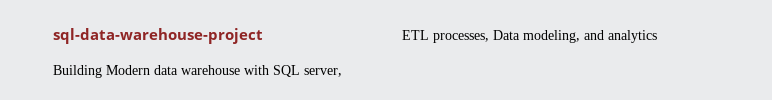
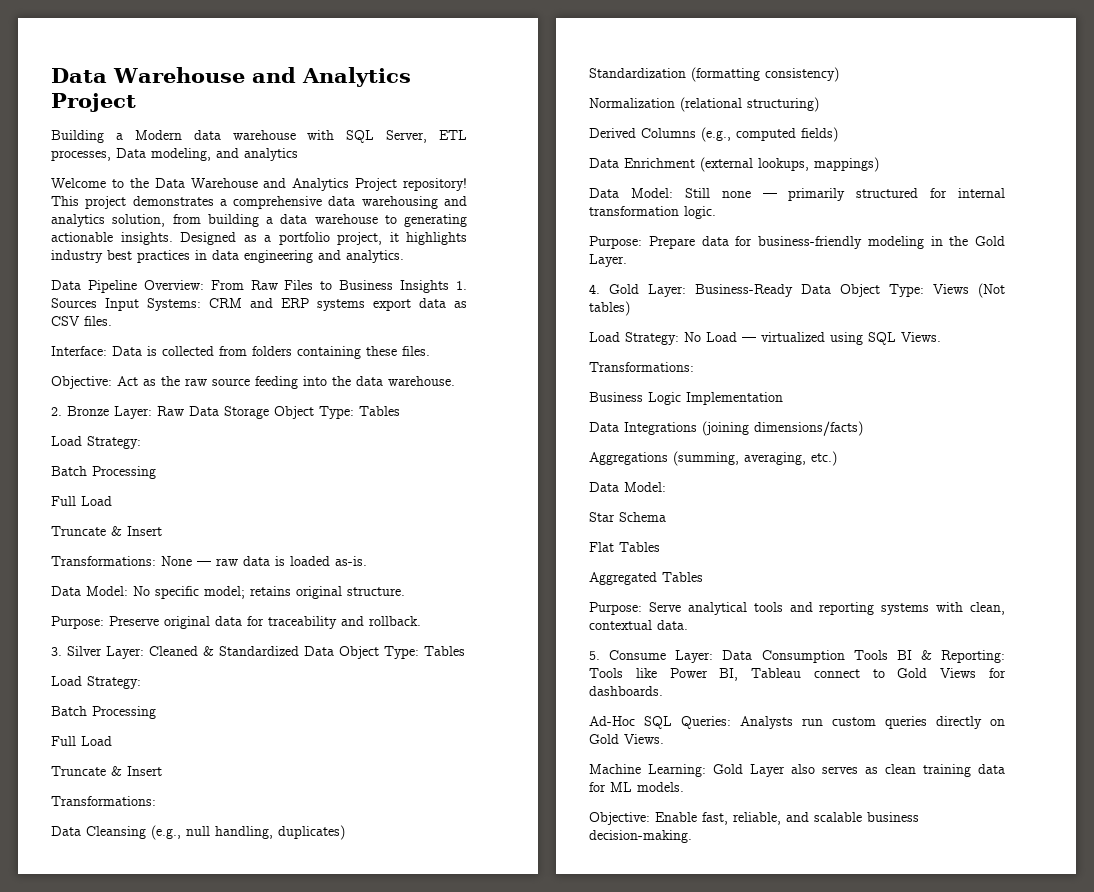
[53,28,263,44] sql-data-warehouse-project -> [51,67,411,87] [51,93,136,112] Data Warehouse and Analytics Project
(102, 71) none -> [115,133,123,140] a
[304,68,342,77] server, -> [386,130,428,143] Server,
(657, 36) none -> [51,178,467,191] [51,196,467,209] [51,214,467,227] [51,232,467,245] [51,250,404,263] [51,280,468,293] [51,298,467,311] [51,316,112,326] [51,346,430,359] [51,376,455,389] [51,406,400,419] [51,436,141,449] [51,466,156,479] [51,496,112,506] [51,526,162,536] [51,556,367,566] [51,586,405,599] [51,616,421,629] [51,646,465,659] [51,676,141,689] [51,706,156,719] [51,736,112,746] [51,766,162,776] [51,796,156,806] [51,825,345,840] [589,67,839,82] [589,97,819,112] [589,127,838,142] [589,157,879,172] [589,188,1005,201] [589,206,716,219] [589,236,1005,249] [589,254,627,267] [589,283,1005,298] [589,301,630,316] [589,332,941,345] [589,362,694,372] [589,392,783,405] [589,421,863,436] [589,451,837,466] [589,482,666,492] [589,512,666,522] [589,542,660,552] [589,572,703,585] [589,602,1005,615] [589,620,688,630] [589,650,1005,663] [589,668,1006,681] [589,686,663,696] [589,716,1005,729] [589,734,664,744] [589,764,1005,777] [589,782,684,792] [589,812,919,825] [589,830,692,843] // Welcome to the Data Warehouse and Analytics Project repository! This project demonstrates a comprehensive data warehousing and analytics solution, from building a data warehouse to generating actionable insights. Designed as a portfolio project, it highlights industry best practices in data engineering and analytics. // Data Pipeline Overview: From Raw Files to Business Insights 1. Sources Input Systems: CRM and ERP systems export data as CSV files. // Interface: Data is collected from folders containing these files. // Objective: Act as the raw source feeding into the data warehouse. // 2. Bronze Layer: Raw Data Storage Object Type: Tables // Load Strategy: // Batch Processing // Full Load // Truncate & Insert // Transformations: None — raw data is loaded as-is. // Data Model: No specific model; retains original structure. // Purpose: Preserve original data for traceability and rollback. // 3. Silver Layer: Cleaned & Standardized Data Object Type: Tables // Load Strategy: // Batch Processing // Full Load // Truncate & Insert // Transformations: // Data Cleansing (e.g., null handling, duplicates) // Standardization (formatting consistency) // Normalization (relational structuring) // Derived Columns (e.g., computed fields) // Data Enrichment (external lookups, mappings) // Data Model: Still none — primarily structured for internal transformation logic. // Purpose: Prepare data for business-friendly modeling in the Gold Layer. // 4. Gold Layer: Business-Ready Data Object Type: Views (Not tables) // Load Strategy: No Load — virtualized using SQL Views. // Transformations: // Business Logic Implementation // Data Integrations (joining dimensions/facts) // Aggregations (summing, averaging, etc.) // Data Model: // Star Schema // Flat Tables // Aggregated Tables // Purpose: Serve analytical tools and reporting systems with clean, contextual data. // 5. Consume Layer: Data Consumption Tools BI & Reporting: Tools like Power BI, Tableau connect to Gold Views for dashboards. // Ad-Hoc SQL Queries: Analysts run custom queries directly on Gold Views. // Machine Learning: Gold Layer also serves as clean training data for ML models. // Objective: Enable fast, reliable, and scalable business decision-making.

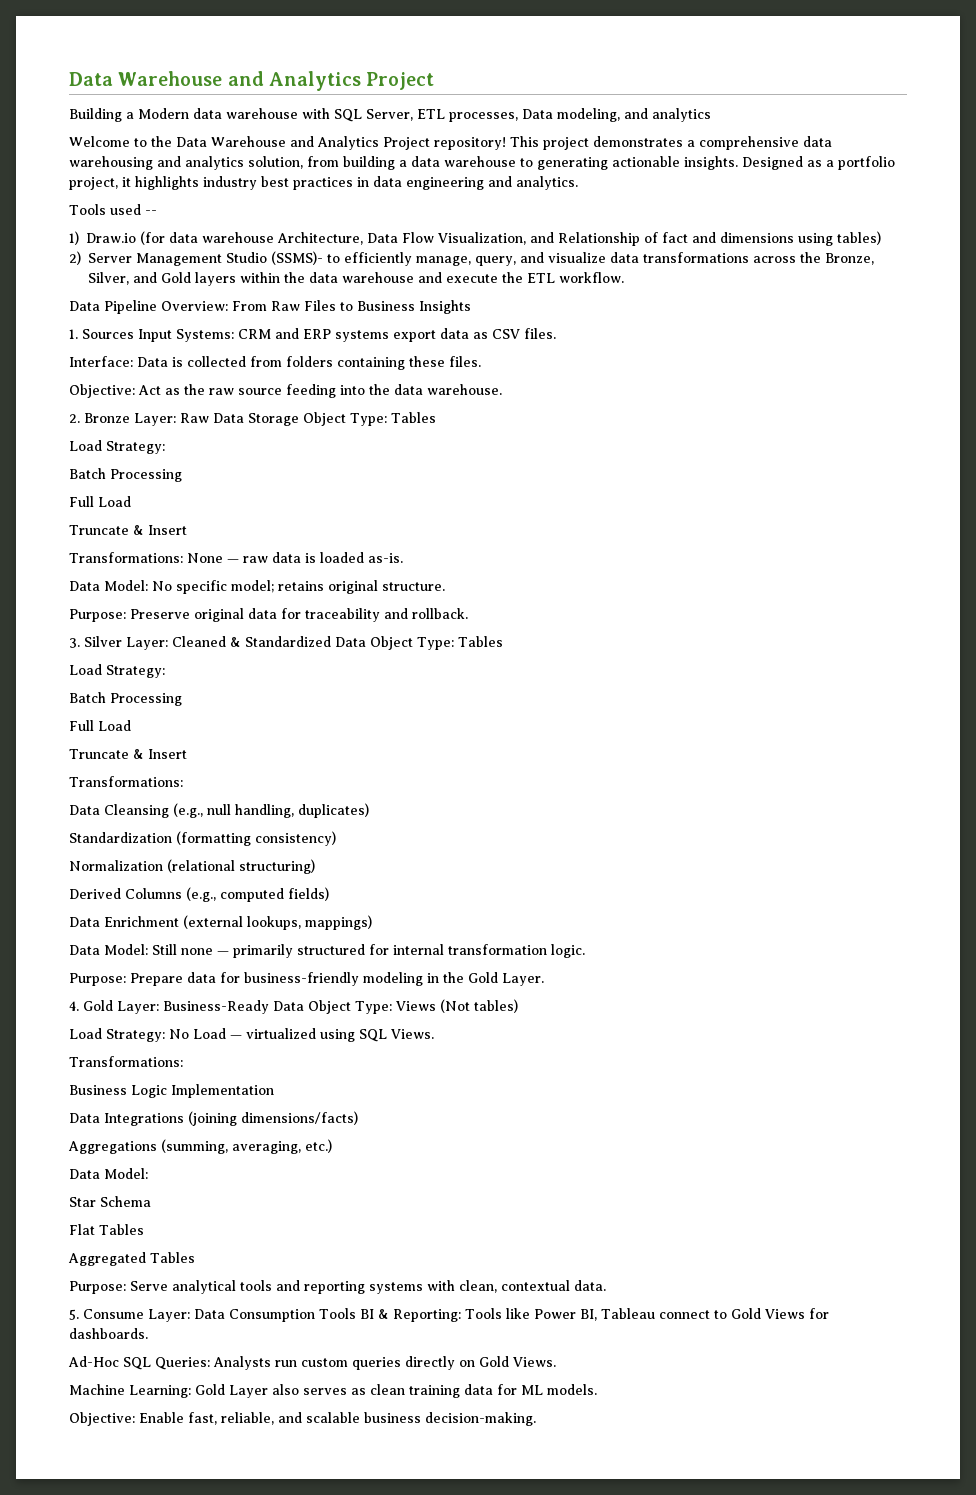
(404, 256) none -> [69,204,157,215] [69,231,881,246] [69,251,874,266] [88,272,624,286] // Tools used -- // 1) Draw.io (for data warehouse Architecture, Data Flow Visualization, and Relationship of fact and dimensions using tables) // 2) Server Management Studio (SSMS)- to efficiently manage, query, and visualize data transformations across the Bronze, Silver, and Gold layers within the data warehouse and execute the ETL workflow.
(450, 286) none -> (471, 307) //

